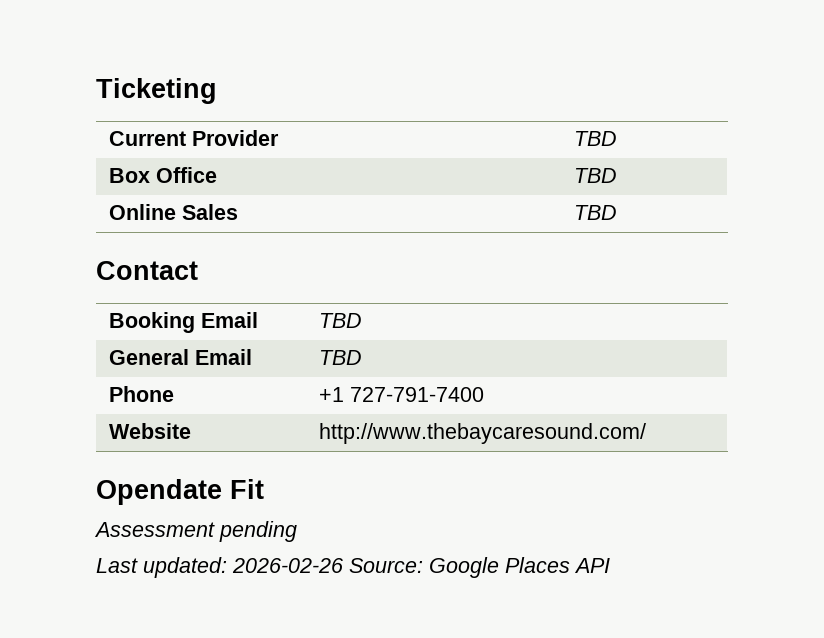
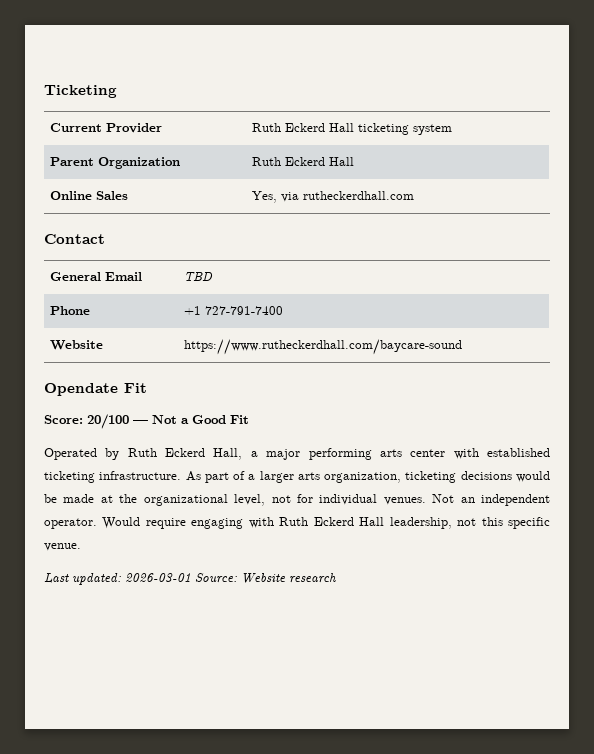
[574,131,618,146] [109,167,218,183] [574,168,618,183] [109,204,239,220] [574,205,618,220] [96,261,198,280] [109,312,259,333] [319,313,363,328] TBD // Box Office | TBD // Online Sales | TBD // Contact // Booking Email | TBD -> [251,123,452,135] [49,157,180,169] [251,157,354,166] [49,191,128,200] [251,191,414,203] [44,234,105,244] Ruth Eckerd Hall ticketing system // Parent Organization | Ruth Eckerd Hall // Online Sales | Yes, via rutheckerdhall.com // Contact
[319,423,647,444] http://www.thebaycaresound.com/ -> [183,339,462,355] https://www.rutheckerdhall.com/baycare-sound
[94,521,297,542] [96,557,610,578] Assessment pending // Last updated: 2026-02-26 Source: Google Places API -> [44,414,249,429] [44,448,550,460] [44,471,550,483] [44,494,550,506] [44,517,550,529] [44,543,81,551] [44,573,336,585] Score: 20/100 — Not a Good Fit // Operated by Ruth Eckerd Hall, a major performing arts center with established ticketing infrastructure. As part of a larger arts organization, ticketing decisions would be made at the organizational level, not for individual venues. Not an independent operator. Would require engaging with Ruth Eckerd Hall leadership, not this specific venue. // Last updated: 2026-03-01 Source: Website research

